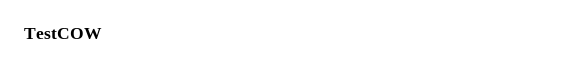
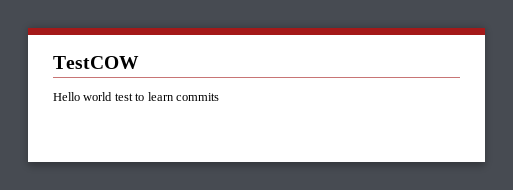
(102, 33) none -> [53,92,219,101] // Hello world test to learn commits

